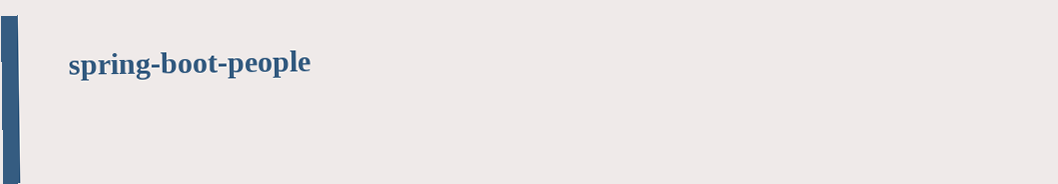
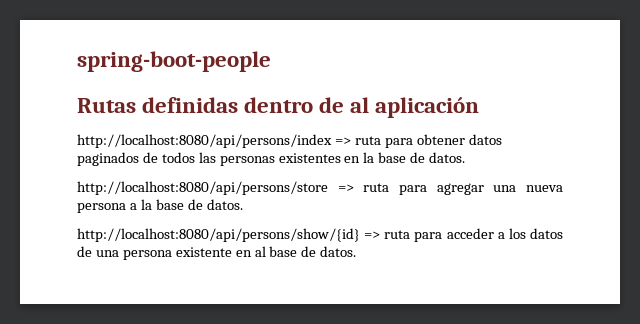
(311, 65) none -> [77,97,480,118] [77,134,502,148] [77,152,466,166] [77,181,564,195] [77,199,243,213] [77,228,564,242] [77,246,357,260] // Rutas definidas dentro de al aplicación // http://localhost:8080/api/persons/index => ruta para obtener datos paginados de todos las personas existentes en la base de datos. // http://localhost:8080/api/persons/store => ruta para agregar una nueva persona a la base de datos. // http://localhost:8080/api/persons/show/{id} => ruta para acceder a los datos de una persona existente en al base de datos.

